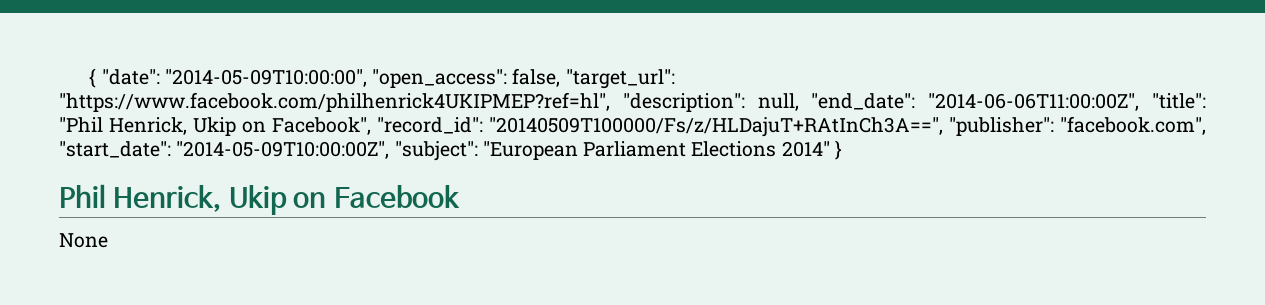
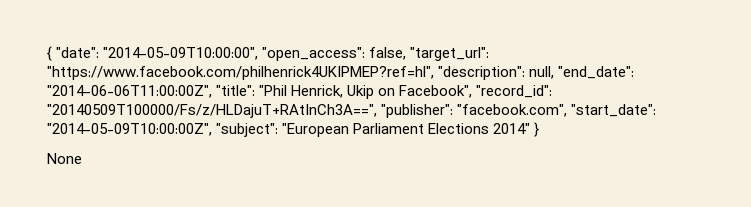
[59,184,460,215] // Phil Henrick, Ukip on Facebook -> (540, 129) none

